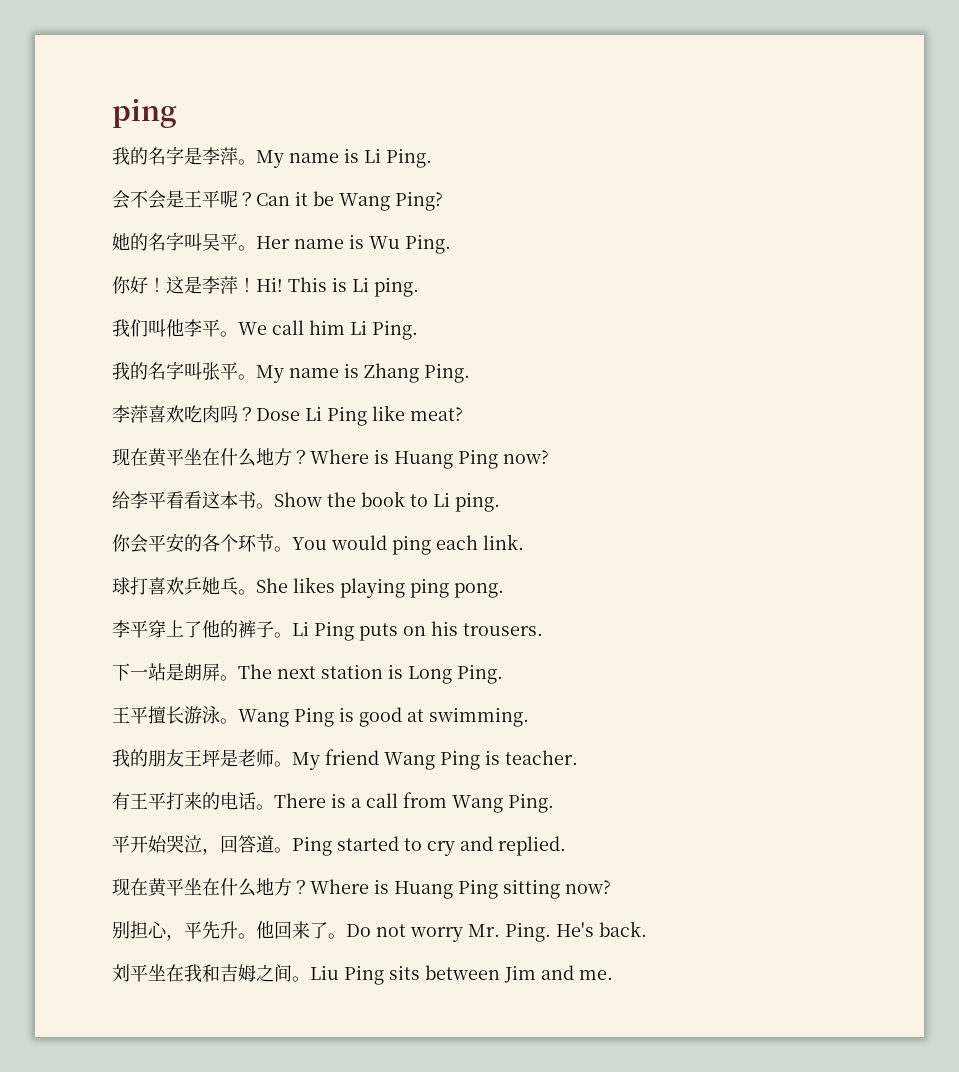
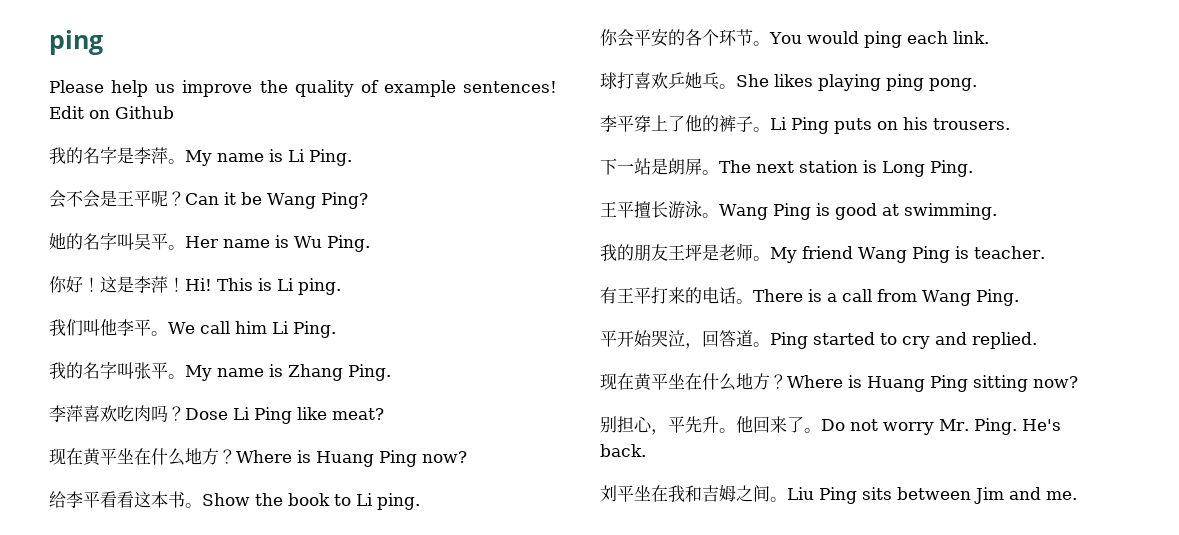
[112,99,177,128] ping -> [49,30,103,55] [49,80,557,97] [49,106,174,119] ping // Please help us improve the quality of example sentences! Edit on Github

